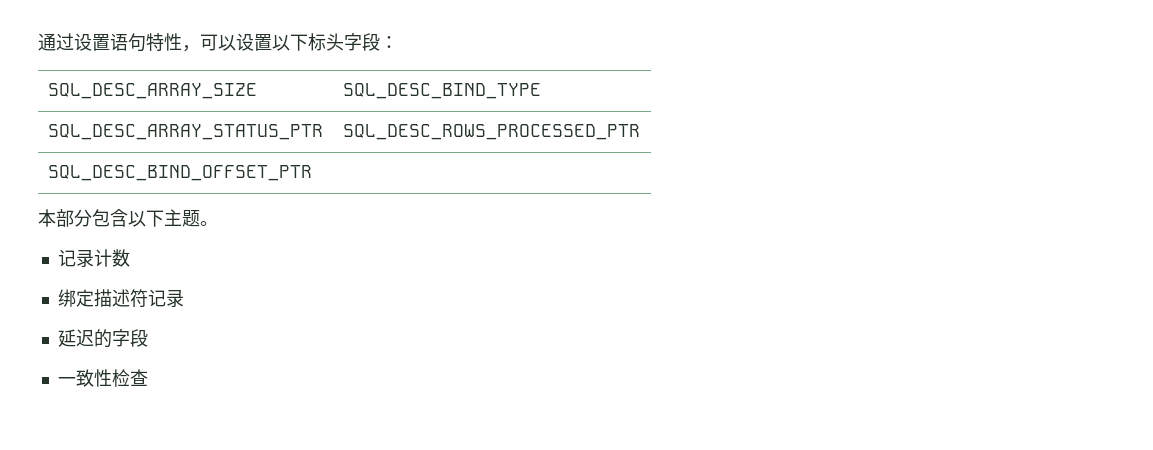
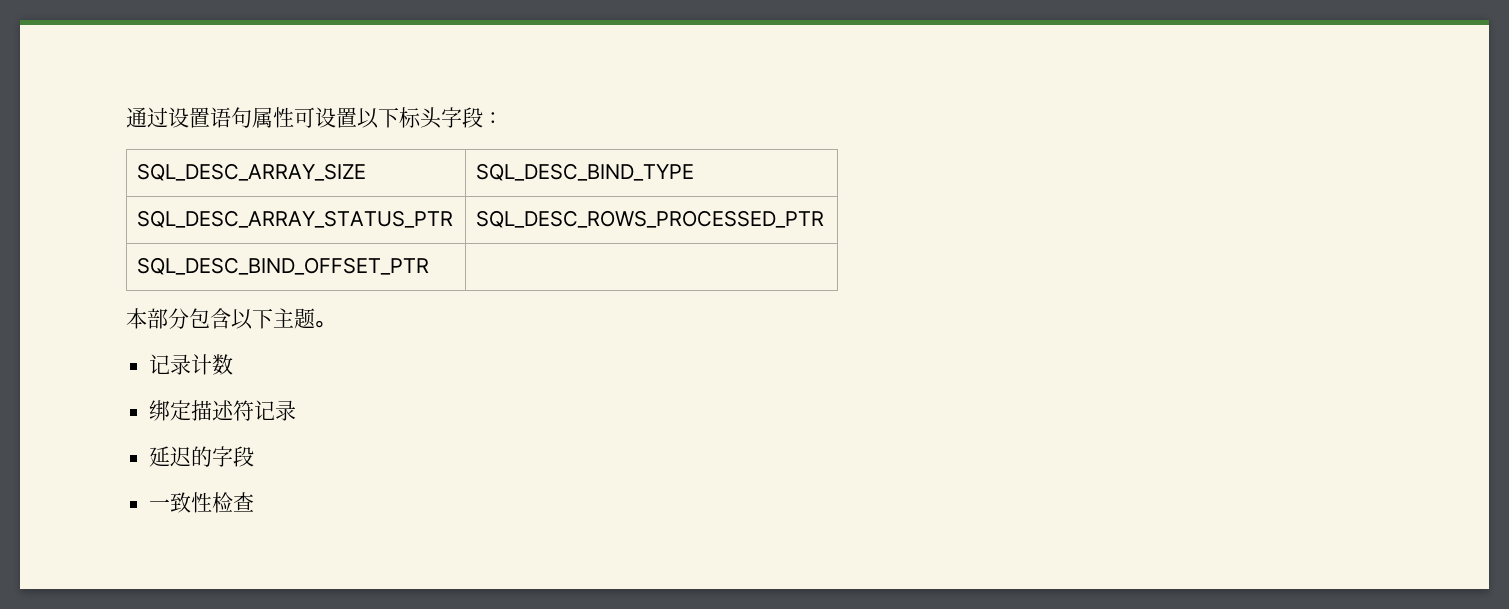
[146,33,236,52] 特性，可以 -> [252,107,315,128] 属性可

